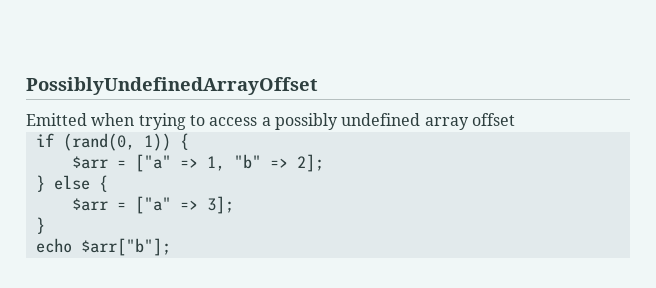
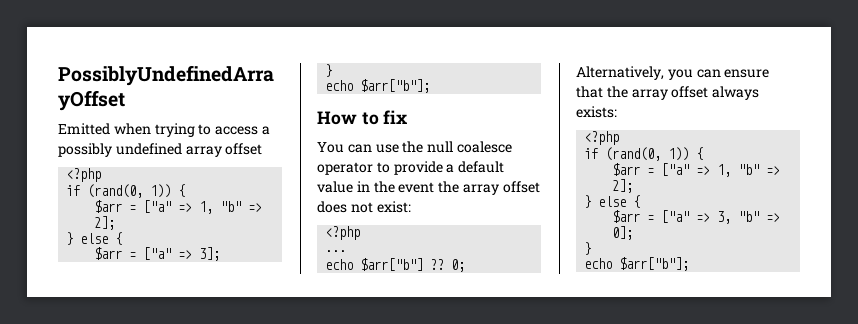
(515, 119) none -> [66,168,102,182] // <?php
(171, 247) none -> [317,110,408,125] [317,141,512,153] [317,161,505,175] [317,181,540,195] [317,201,411,213] [325,226,361,240] [325,250,347,252] [325,258,466,272] [576,66,770,80] [576,86,760,100] [576,106,617,118] [584,131,620,145] [584,147,704,161] [612,163,781,177] [612,179,634,193] [584,195,641,208] [612,210,781,224] [612,226,634,240] [584,242,592,255] [584,257,690,271] // How to fix // You can use the null coalesce operator to provide a default value in the event the array offset does not exist: // <?php // ... // echo $arr["b"] ?? 0; // Alternatively, you can ensure that the array offset always exists: // <?php // if (rand(0, 1)) { // $arr = ["a" => 1, "b" => 2]; // } else { // $arr = ["a" => 3, "b" => 0]; // } // echo $arr["b"];

